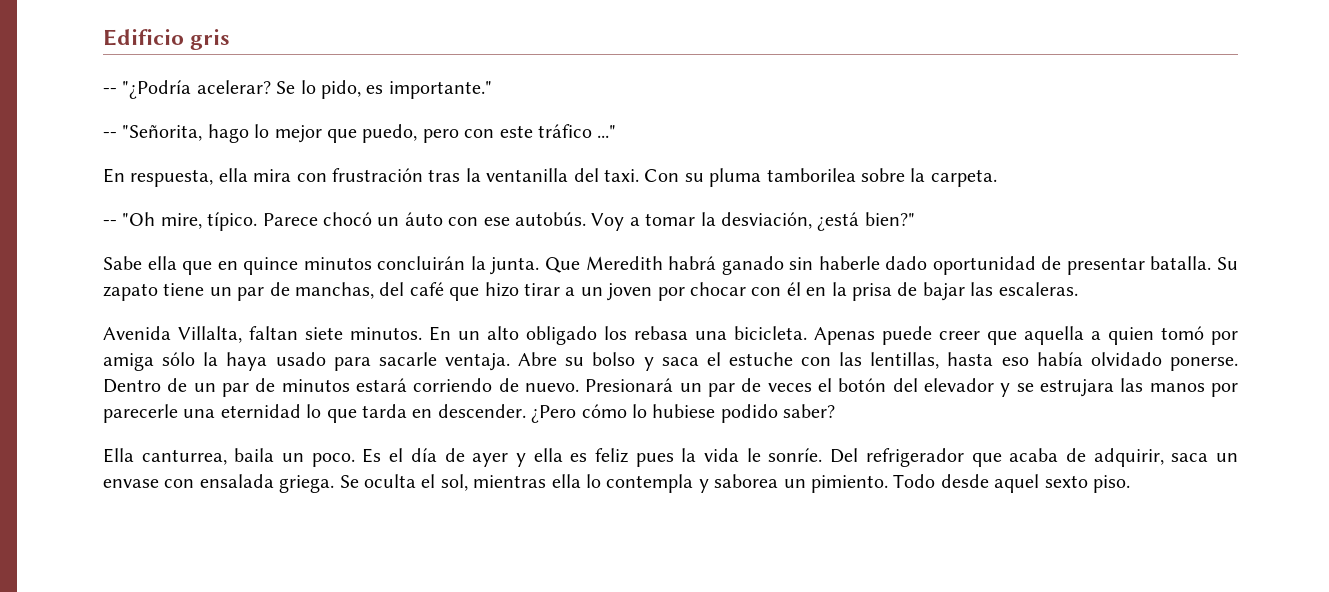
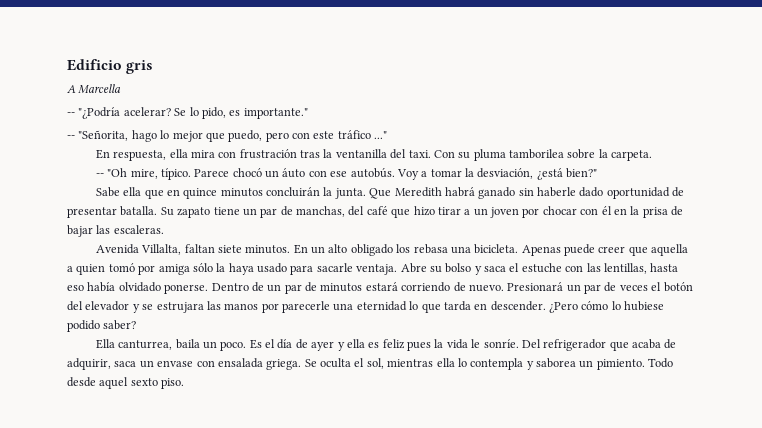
(231, 39) none -> [67,84,122,94] // A Marcella

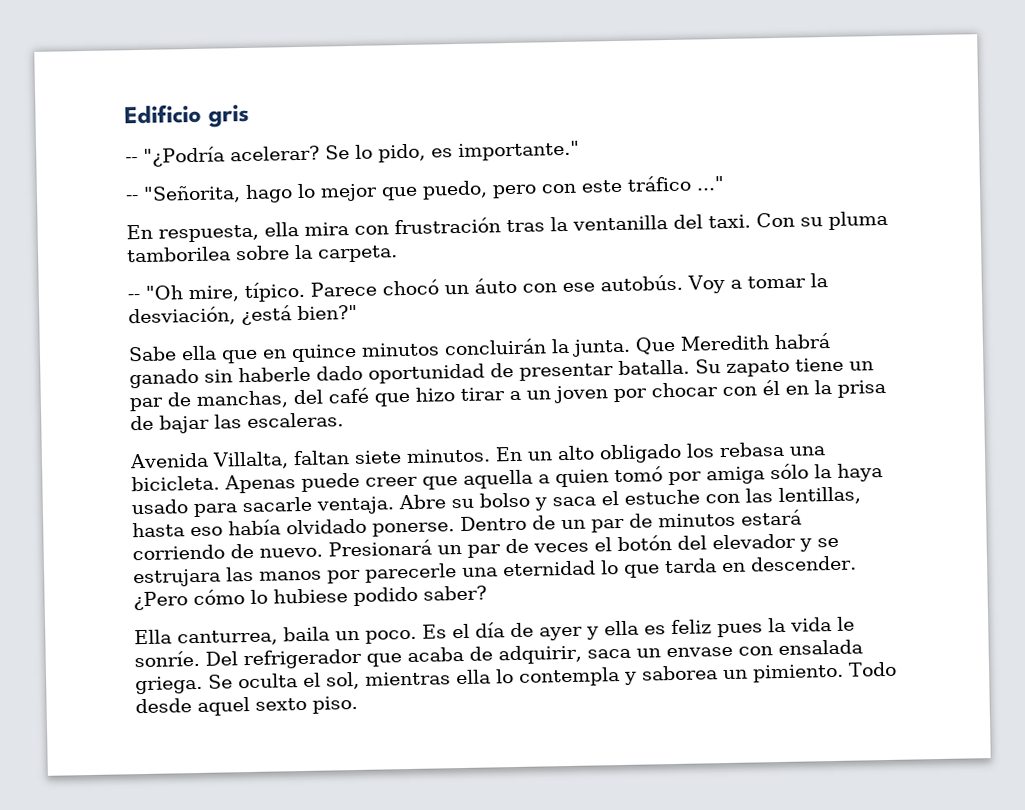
[67,84,122,94] // A Marcella -> (250, 115) none

